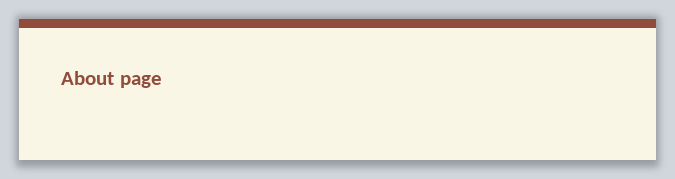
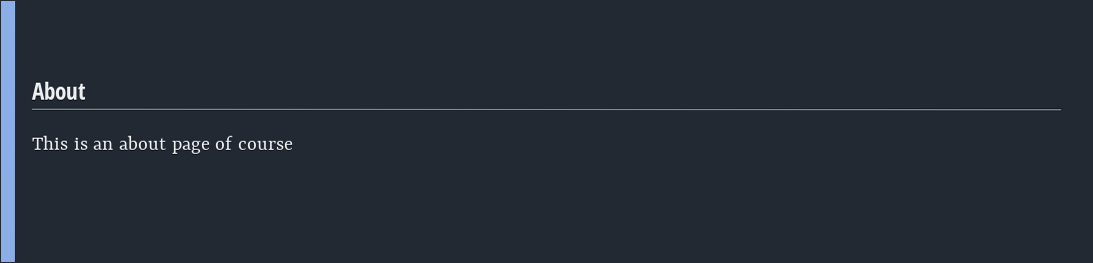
[119,75,162,88] page -> [31,135,294,154] // This is an about page of course

